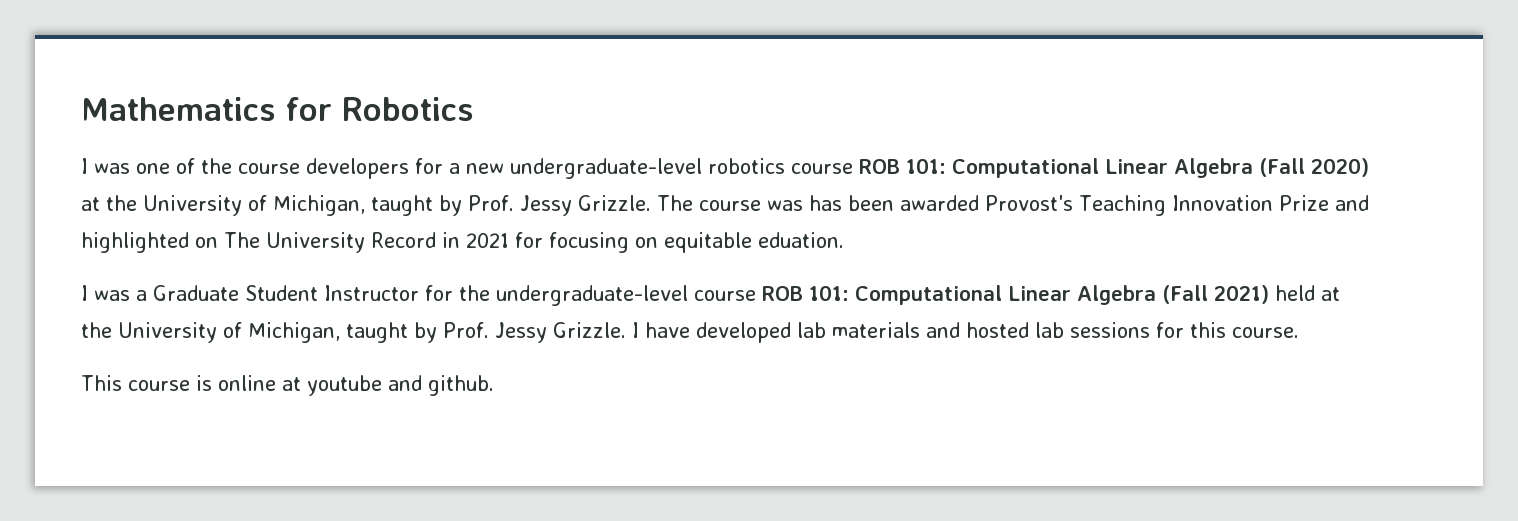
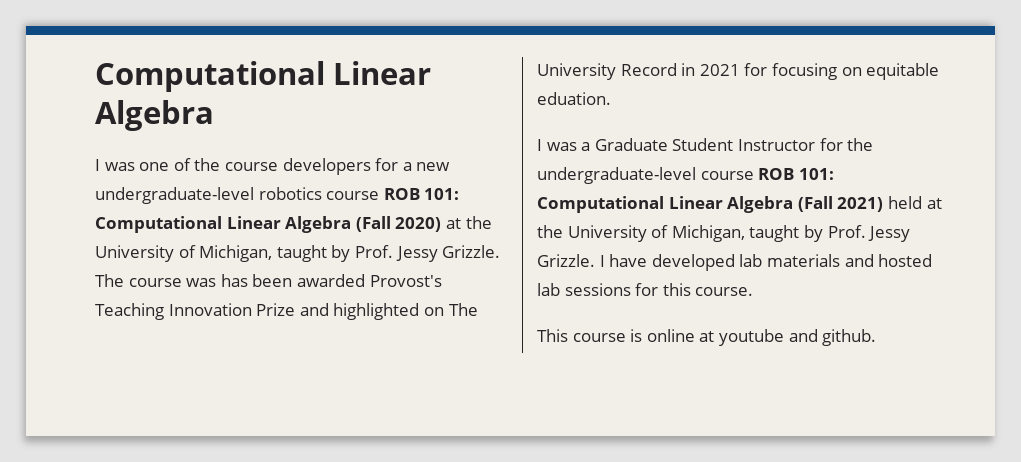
[81,97,474,121] Mathematics for Robotics -> [95,61,432,92] [95,100,214,131] Computational Linear Algebra

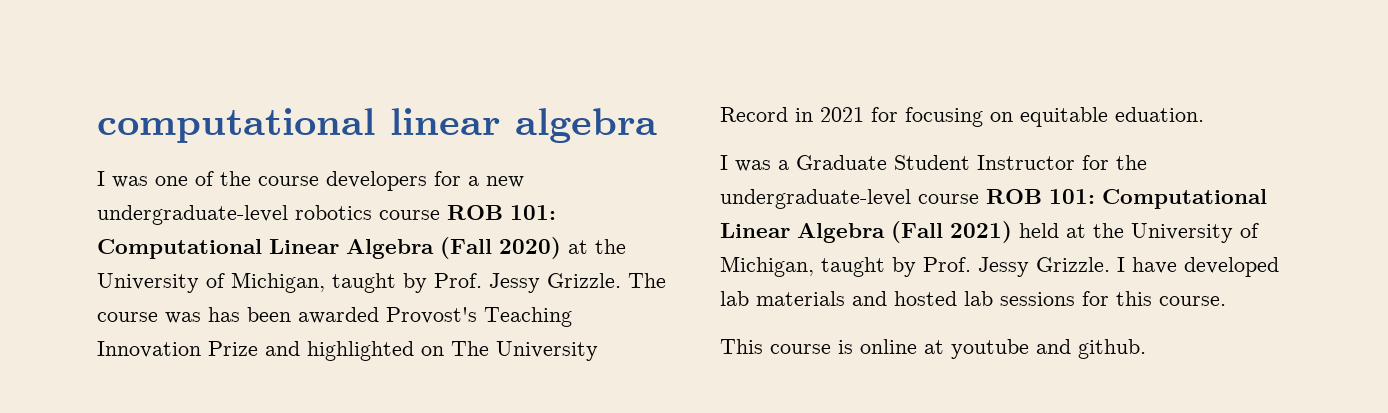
[95,61,432,92] [95,100,214,131] Computational Linear Algebra -> [97,108,657,143] computational linear algebra

